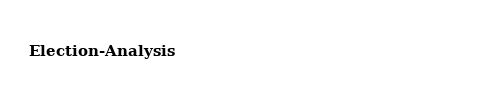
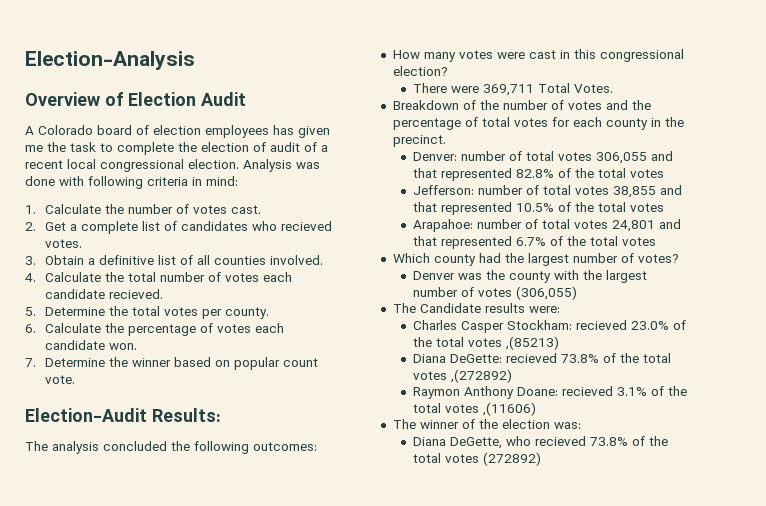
(175, 52) none -> [25,92,246,106] [25,125,330,138] [25,142,328,155] [25,159,320,172] [25,176,238,189] [25,204,262,214] [25,221,333,234] [45,239,83,248] [25,255,324,265] [25,272,293,282] [45,289,164,299] [25,306,270,319] [25,323,285,336] [45,340,138,350] [25,357,319,370] [45,375,76,384] [25,408,221,422] [25,441,317,454] [392,49,684,62] [392,66,448,76] [412,83,613,96] [392,100,651,110] [392,117,684,130] [392,135,446,147] [412,151,673,164] [412,168,664,181] [412,185,682,198] [412,202,664,215] [412,219,681,232] [412,236,656,249] [392,253,679,266] [412,270,647,283] [412,286,577,300] [392,303,560,313] [412,320,686,333] [412,336,559,350] [412,353,671,363] [412,369,512,383] [412,386,687,399] [412,402,536,416] [392,419,581,429] [412,436,668,449] [412,452,541,466] // Overview of Election Audit // A Colorado board of election employees has given me the task to complete the election of audit of a recent local congressional election. Analysis was done with following criteria in mind: // 1. Calculate the number of votes cast. // 2. Get a complete list of candidates who recieved votes. // 3. Obtain a definitive list of all counties involved. // 4. Calculate the total number of votes each candidate recieved. // 5. Determine the total votes per county. // 6. Calculate the percentage of votes each candidate won. // 7. Determine the winner based on popular count vote. // Election-Audit Results: // The analysis concluded the following outcomes: // How many votes were cast in this congressional election? // There were 369,711 Total Votes. // Breakdown of the number of votes and the percentage of total votes for each county in the precinct. // Denver: number of total votes 306,055 and that represented 82.8% of the total votes // Jefferson: number of total votes 38,855 and that represented 10.5% of the total votes // Arapahoe: number of total votes 24,801 and that represented 6.7% of the total votes // Which county had the largest number of votes? // Denver was the county with the largest number of votes (306,055) // The Candidate results were: // Charles Casper Stockham: recieved 23.0% of the total votes ,(85213) // Diana DeGette: recieved 73.8% of the total votes ,(272892) // Raymon Anthony Doane: recieved 3.1% of the total votes ,(11606) // The winner of the election was: // Diana DeGette, who recieved 73.8% of the total votes (272892)

